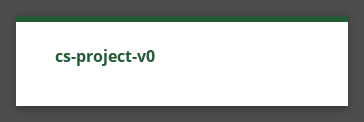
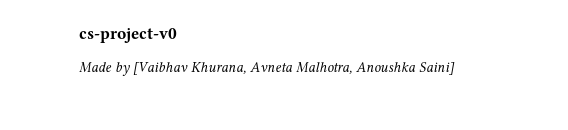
(155, 57) none -> [79,62,455,76] // Made by [Vaibhav Khurana, Avneta Malhotra, Anoushka Saini]

